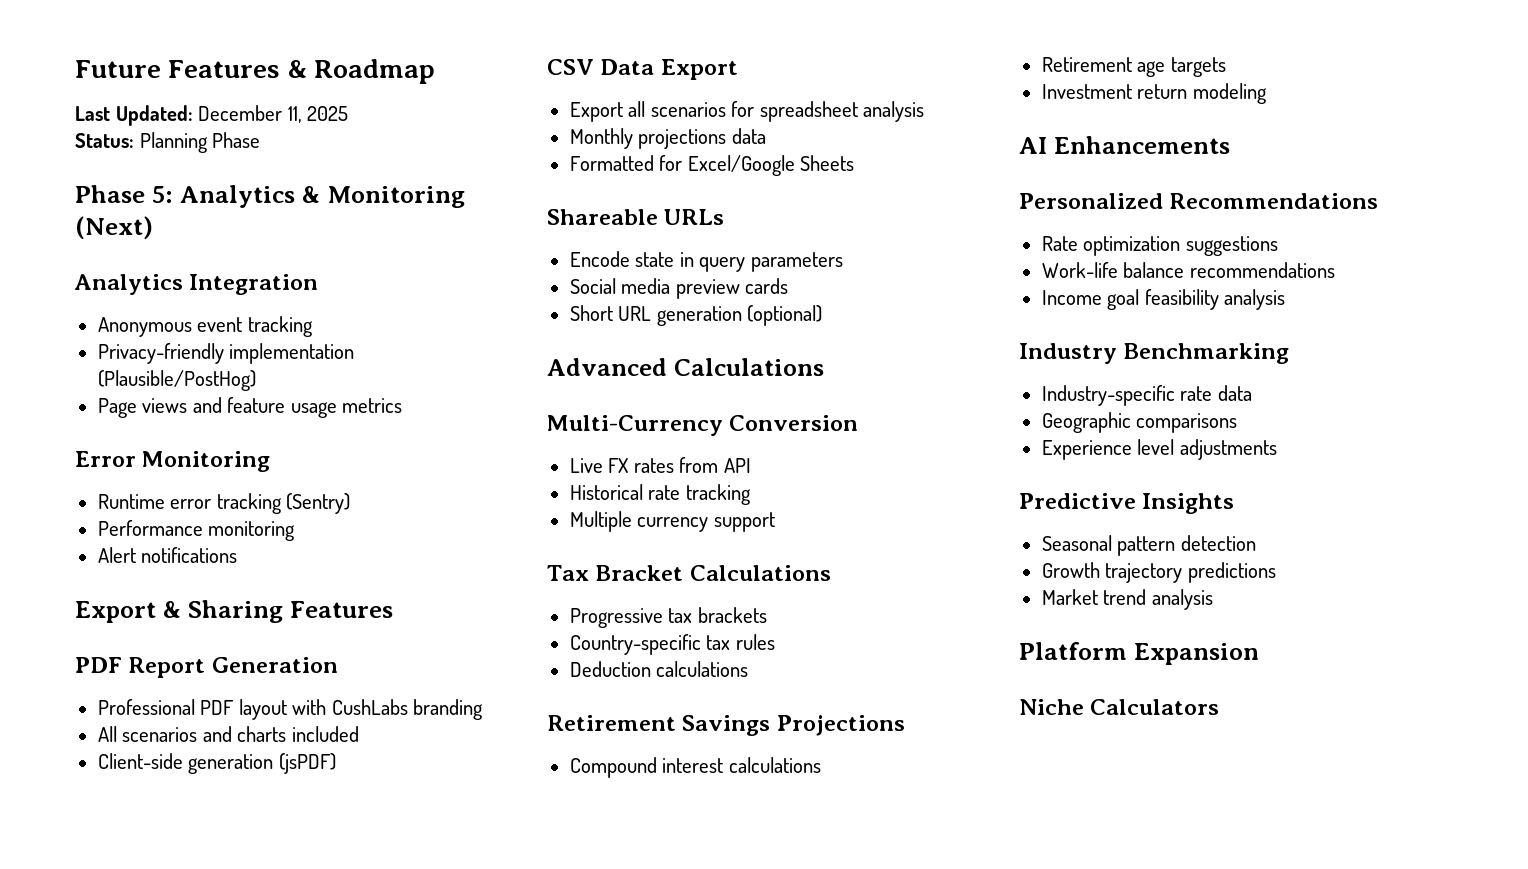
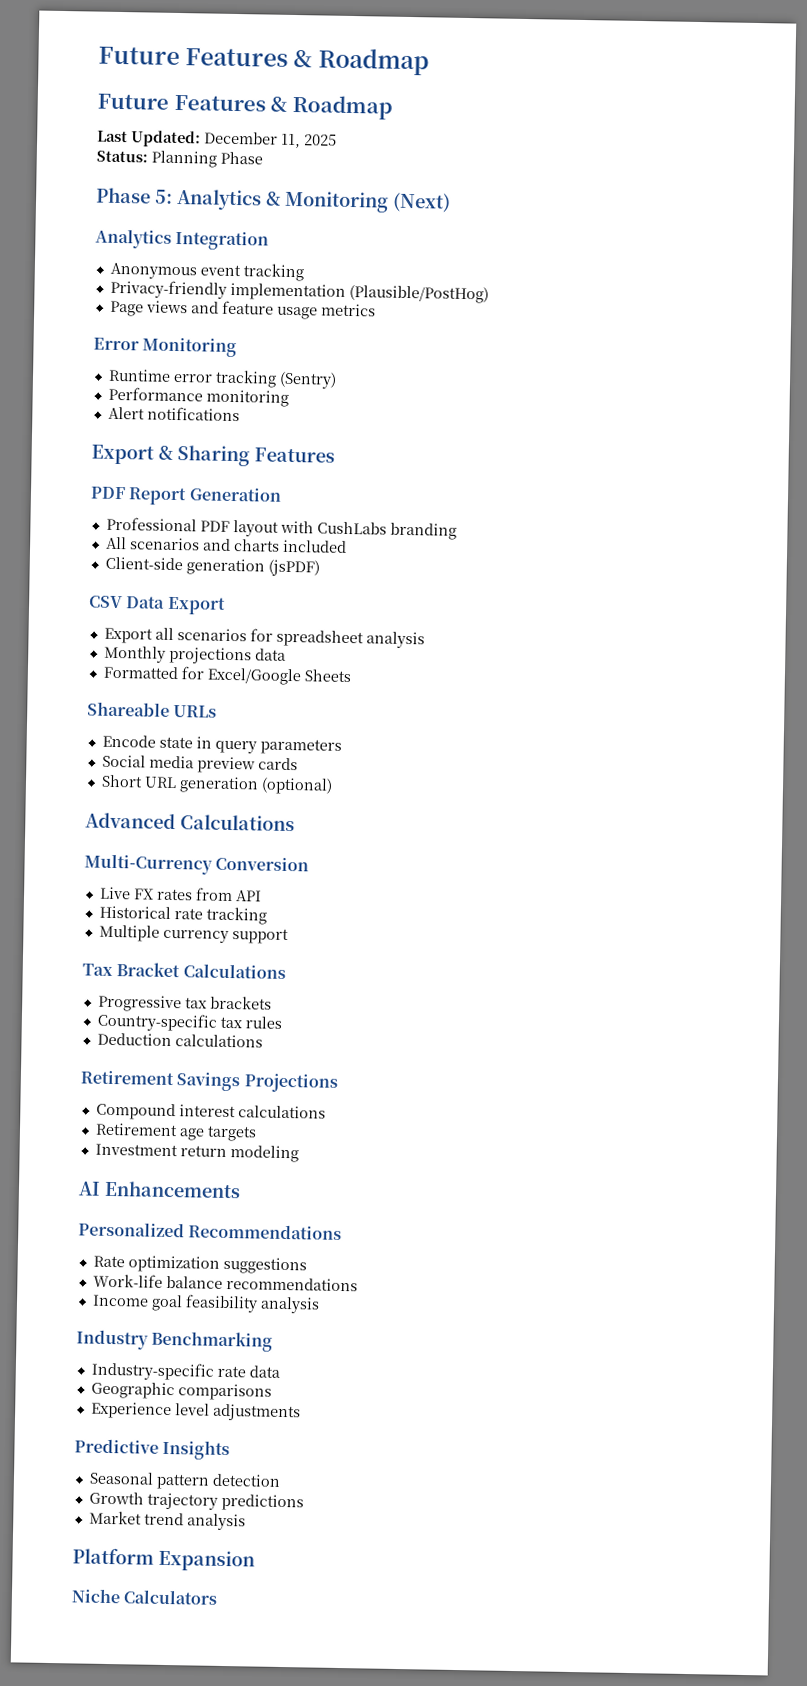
[75,59,436,84] Future Features & Roadmap -> [98,46,429,76] [97,93,393,120] Future Features & Roadmap // Future Features & Roadmap

